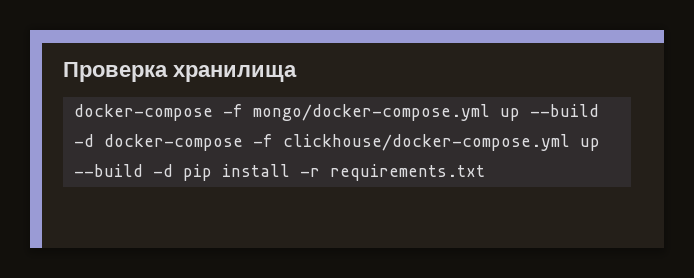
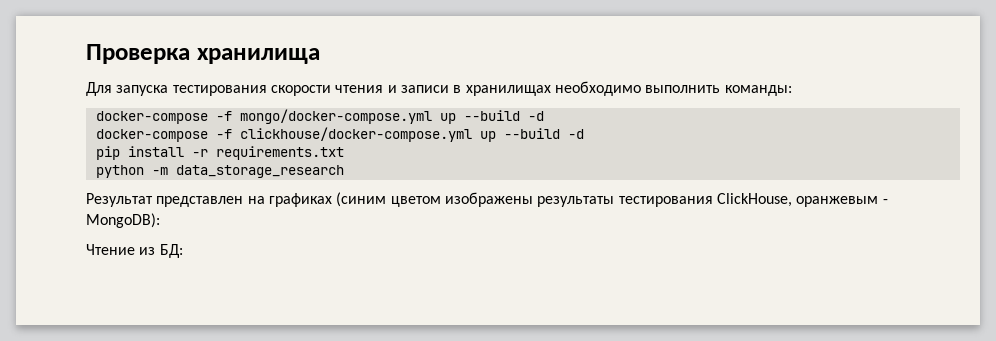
(297, 73) none -> [86,81,792,96] // Для запуска тестирования скорости чтения и записи в хранилищах необходимо выполнить команды:
(94, 140) none -> (544, 116) //
(173, 170) none -> (584, 134) //
(485, 172) none -> [95,165,344,178] [86,192,888,207] [86,213,160,228] [86,244,183,258] // python -m data_storage_research // Результат представлен на графиках (синим цветом изображены результаты тестирования ClickHouse, оранжевым - MongoDB): // Чтение из БД:

